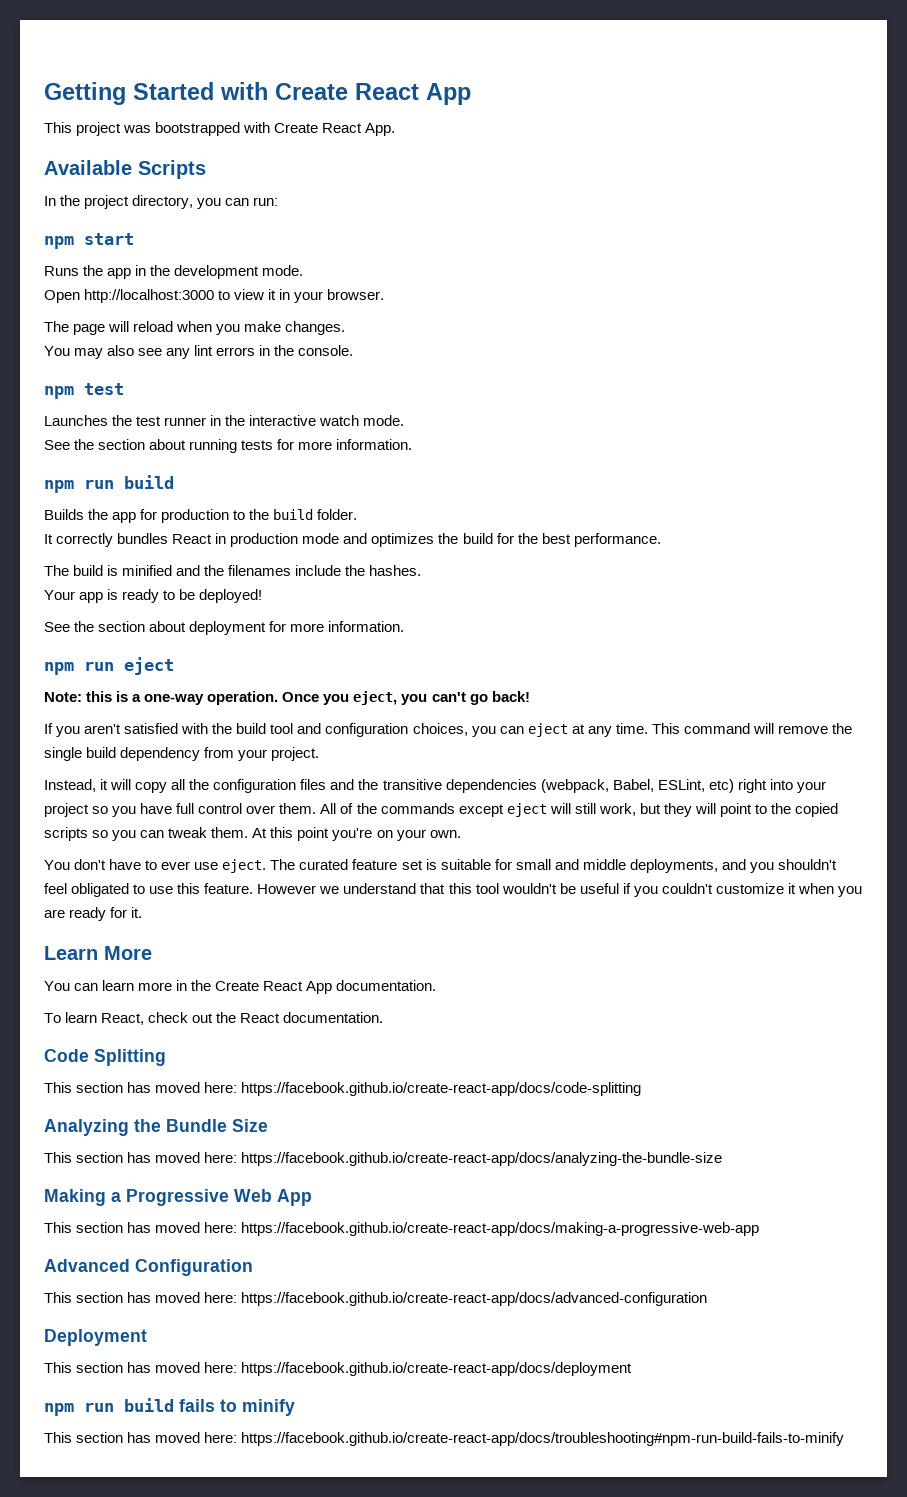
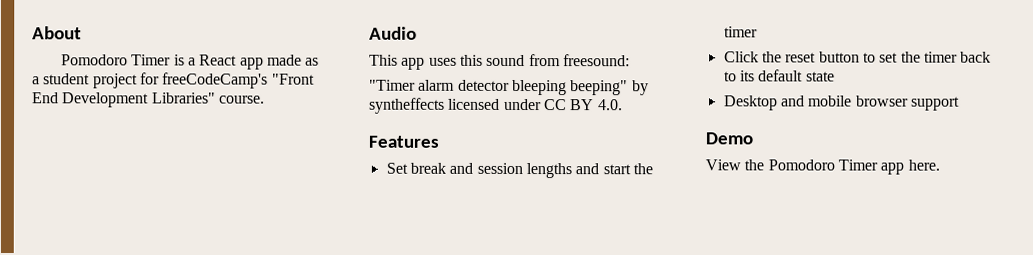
[44,82,471,105] [44,122,396,136] [44,160,206,179] [44,195,279,209] [44,233,134,249] [44,265,304,279] [44,289,385,303] [44,321,346,335] [44,345,354,359] [44,383,124,399] [44,415,405,426] [44,439,413,453] [44,475,174,493] [44,509,358,523] [44,533,661,547] [44,565,422,576] [44,589,263,603] [44,621,405,635] [44,657,174,675] [44,691,530,705] [44,723,853,737] [44,747,320,761] [44,779,826,793] [44,803,839,817] [44,827,461,841] [44,859,837,873] [44,883,863,897] [44,907,143,921] [44,946,152,960] [44,980,437,994] [44,1012,384,1025] [44,1049,166,1066] [44,1082,642,1096] [44,1119,268,1136] [44,1152,723,1166] [44,1189,312,1206] [44,1222,760,1236] [44,1259,253,1276] [44,1292,708,1306] [44,1329,147,1346] [44,1362,633,1376] [44,1398,295,1416] [44,1432,845,1446] Getting Started with Create React App // This project was bootstrapped with Create React App. // Available Scripts // In the project directory, you can run: // npm start // Runs the app in the development mode. // Open http://localhost:3000 to view it in your browser. // The page will reload when you make changes. // You may also see any lint errors in the console. // npm test // Launches the test runner in the interactive watch mode. // See the section about running tests for more information. // npm run build // Builds the app for production to the build folder. // It correctly bundles React in production mode and optimizes the build for the best performance. // The build is minified and the filenames include the hashes. // Your app is ready to be deployed! // See the section about deployment for more information. // npm run eject // Note: this is a one-way operation. Once you eject, you can't go back! // If you aren't satisfied with the build tool and configuration choices, you can eject at any time. This command will remove the single build dependency from your project. // Instead, it will copy all the configuration files and the transitive dependencies (webpack, Babel, ESLint, etc) right into your project so you have full control over them. All of the commands except eject will still work, but they will point to the copied scripts so you can tweak them. At this point you're on your own. // You don't have to ever use eject. The curated feature set is suitable for small and middle deployments, and you shouldn't feel obligated to use this feature. However we understand that this tool wouldn't be useful if you couldn't customize it when you are ready for it. // Learn More // You can learn more in the Create React App documentation. // To learn React, check out the React documentation. // Code Splitting // This section has moved here: https://facebook.github.io/create-react-app/docs/code-splitting // Analyzing the Bundle Size // This section has moved here: https://facebook.github.io/create-react-app/docs/analyzing-the-bundle-size // Making a Progressive Web App // This section has moved here: https://facebook.github.io/create-react-app/docs/making-a-progressive-web-app // Advanced Configuration // This section has moved here: https://facebook.github.io/create-react-app/docs/advanced-configuration // Deployment // This section has moved here: https://facebook.github.io/create-react-app/docs/deployment // npm run build fails to minify // This section has moved here: https://facebook.github.io/create-react-app/docs/troubleshooting#npm-run-build-fails-to-minify -> [32,26,82,40] [61,54,320,70] [32,72,315,89] [32,92,265,108] [369,26,417,40] [369,54,630,70] [369,79,649,96] [369,97,623,114] [368,135,439,148] [385,162,653,179] [723,26,758,38] [723,51,992,63] [723,69,835,82] [723,95,960,111] [705,132,753,145] [705,159,940,175] About // Pomodoro Timer is a React app made as a student project for freeCodeCamp's "Front End Development Libraries" course. // Audio // This app uses this sound from freesound: // "Timer alarm detector bleeping beeping" by syntheffects licensed under CC BY 4.0. // Features // Set break and session lengths and start the timer // Click the reset button to set the timer back to its default state // Desktop and mobile browser support // Demo // View the Pomodoro Timer app here.

